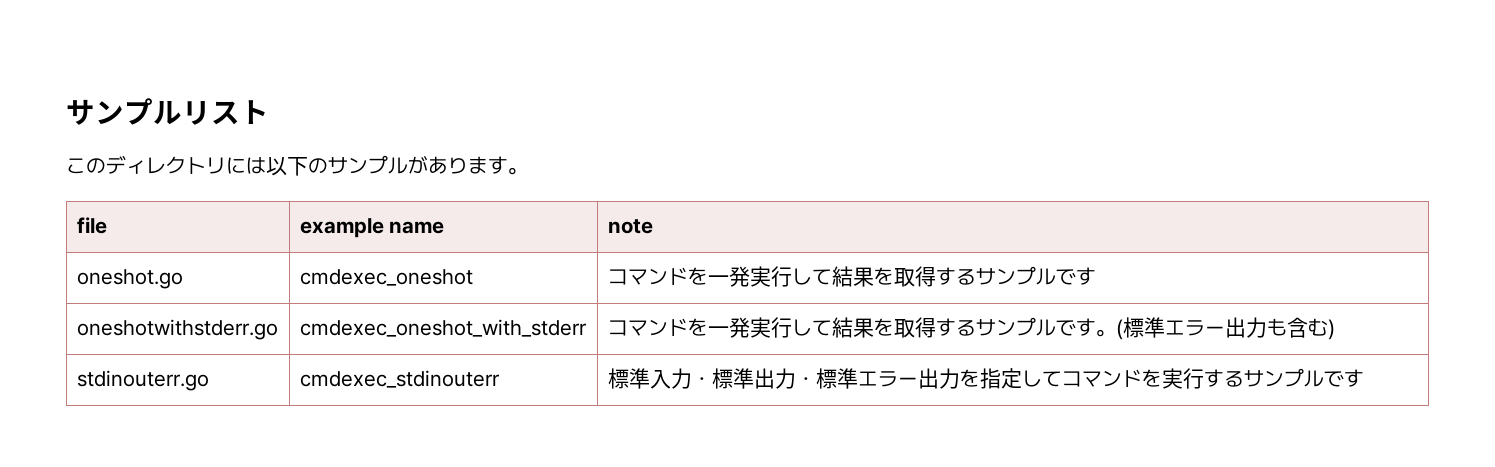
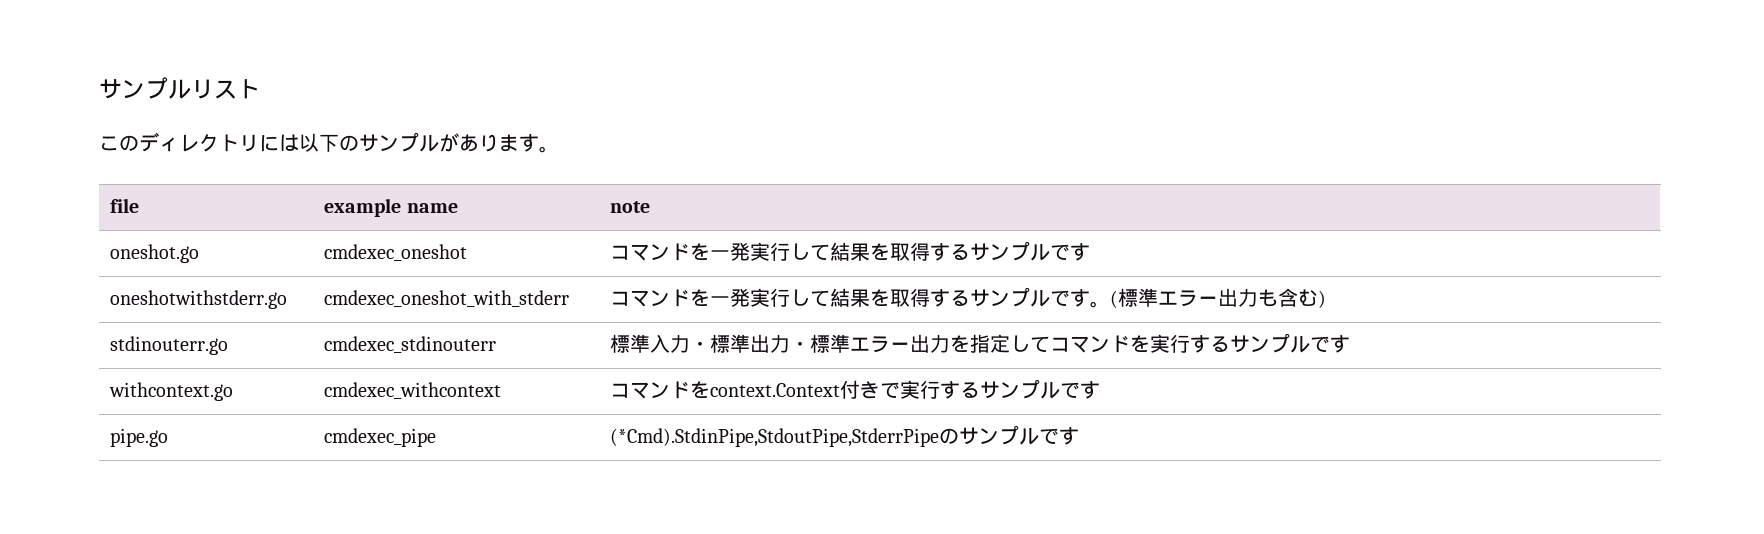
(1364, 378) none -> [109,382,234,401] [324,382,502,399] [610,379,1101,399] [110,428,169,447] [324,428,437,447] [610,425,1080,447] // withcontext.go | cmdexec_withcontext | コマンドをcontext.Context付きで実行するサンプルです // pipe.go | cmdexec_pipe | (*Cmd).StdinPipe,StdoutPipe,StderrPipeのサンプルです

